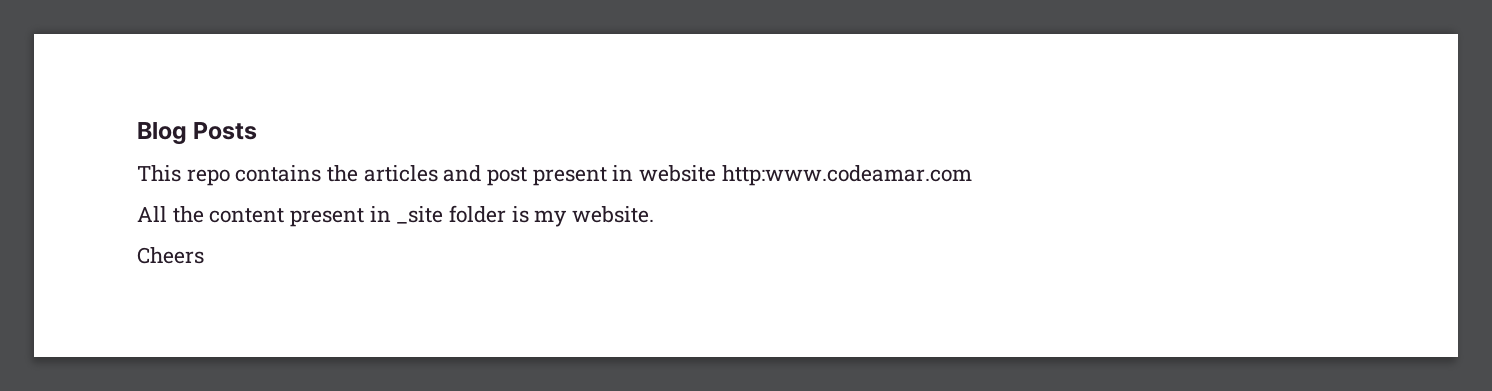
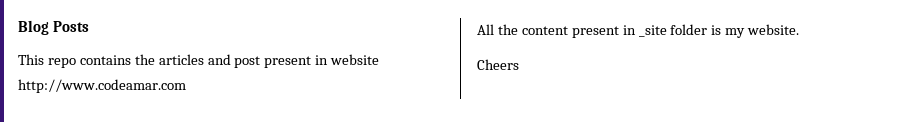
[721,165,972,186] http:www.codeamar.com -> [18,79,186,93] http://www.codeamar.com

